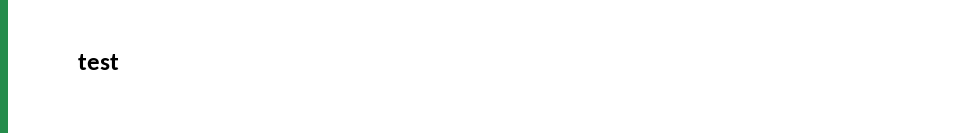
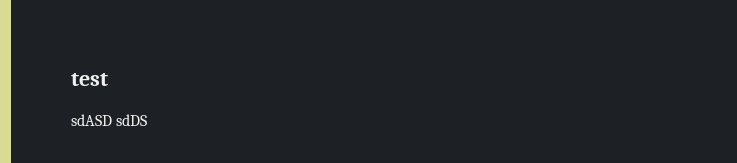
(119, 62) none -> [71,114,148,126] // sdASD sdDS

